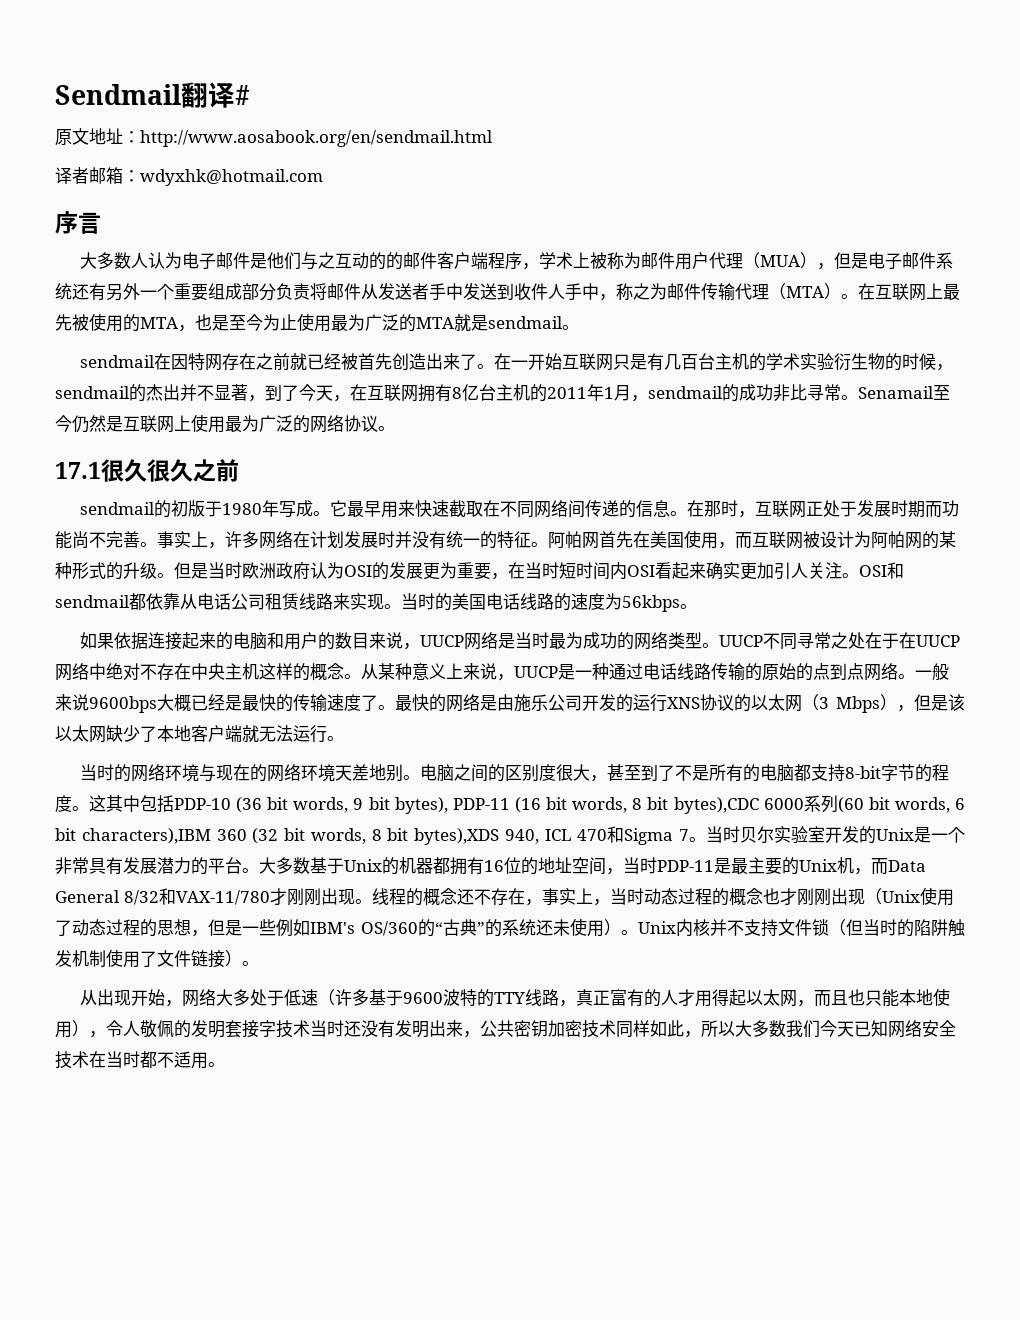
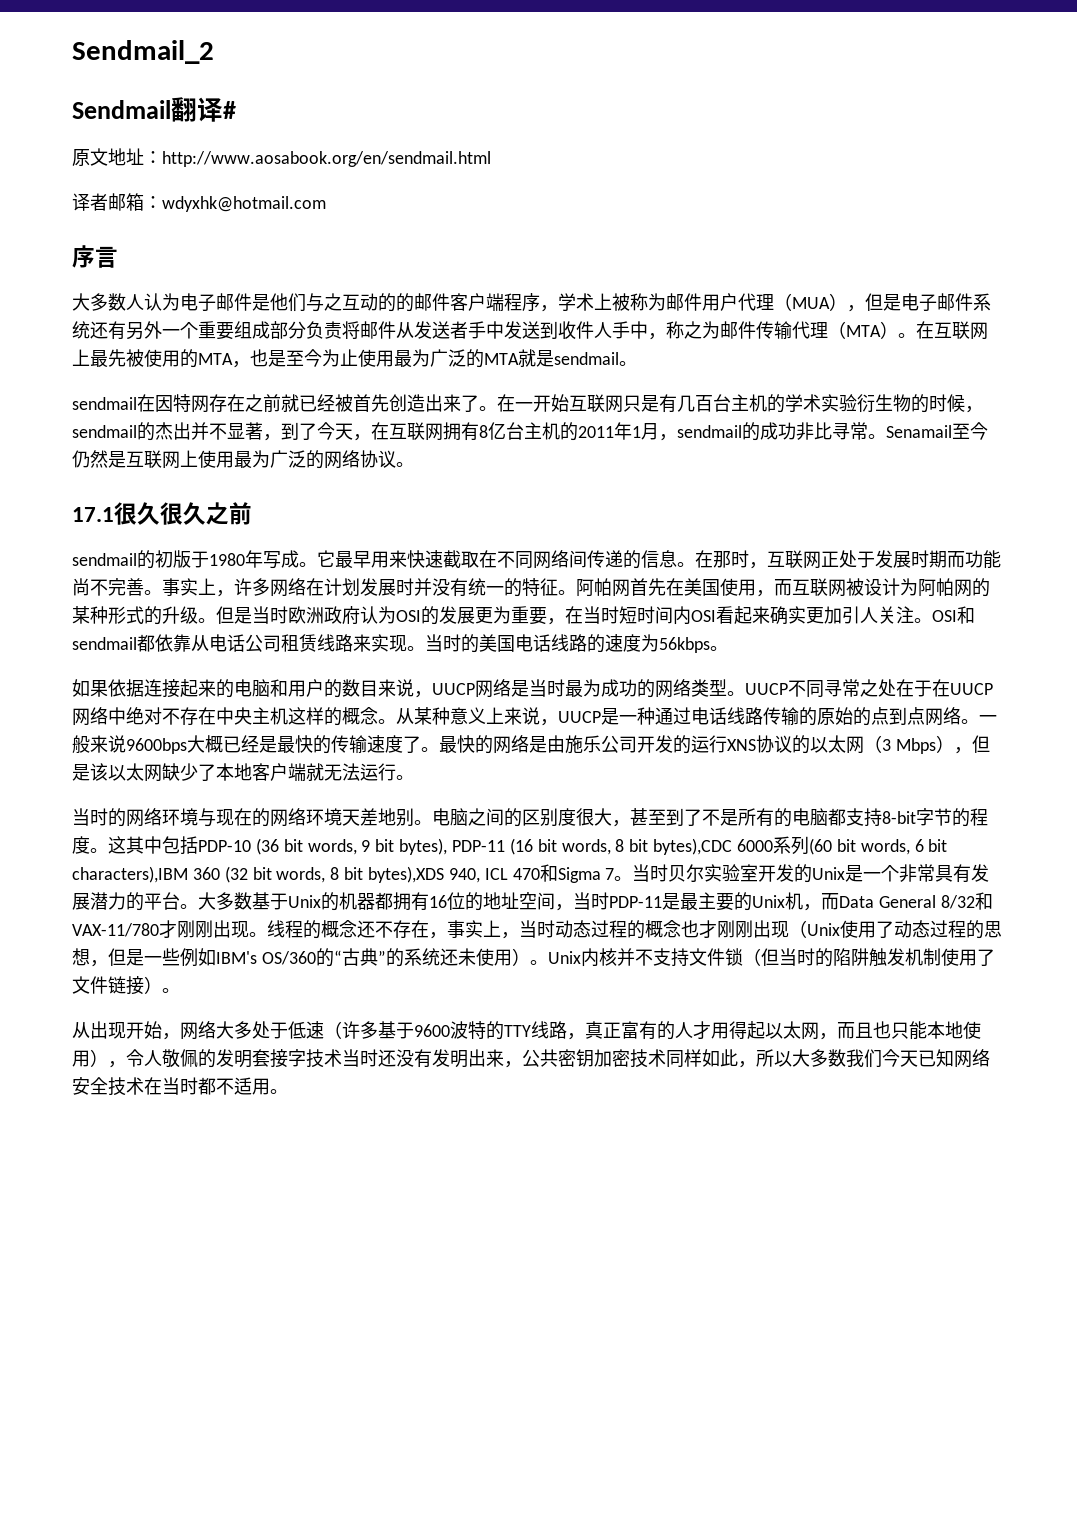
(55, 94) none -> [72,40,214,64] Sendmail_2 //

